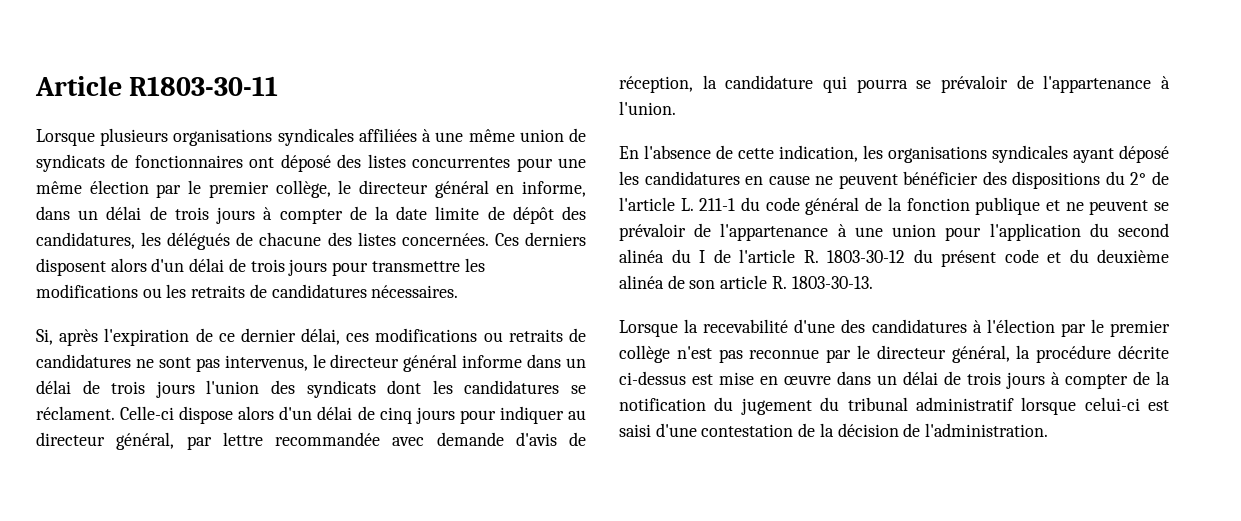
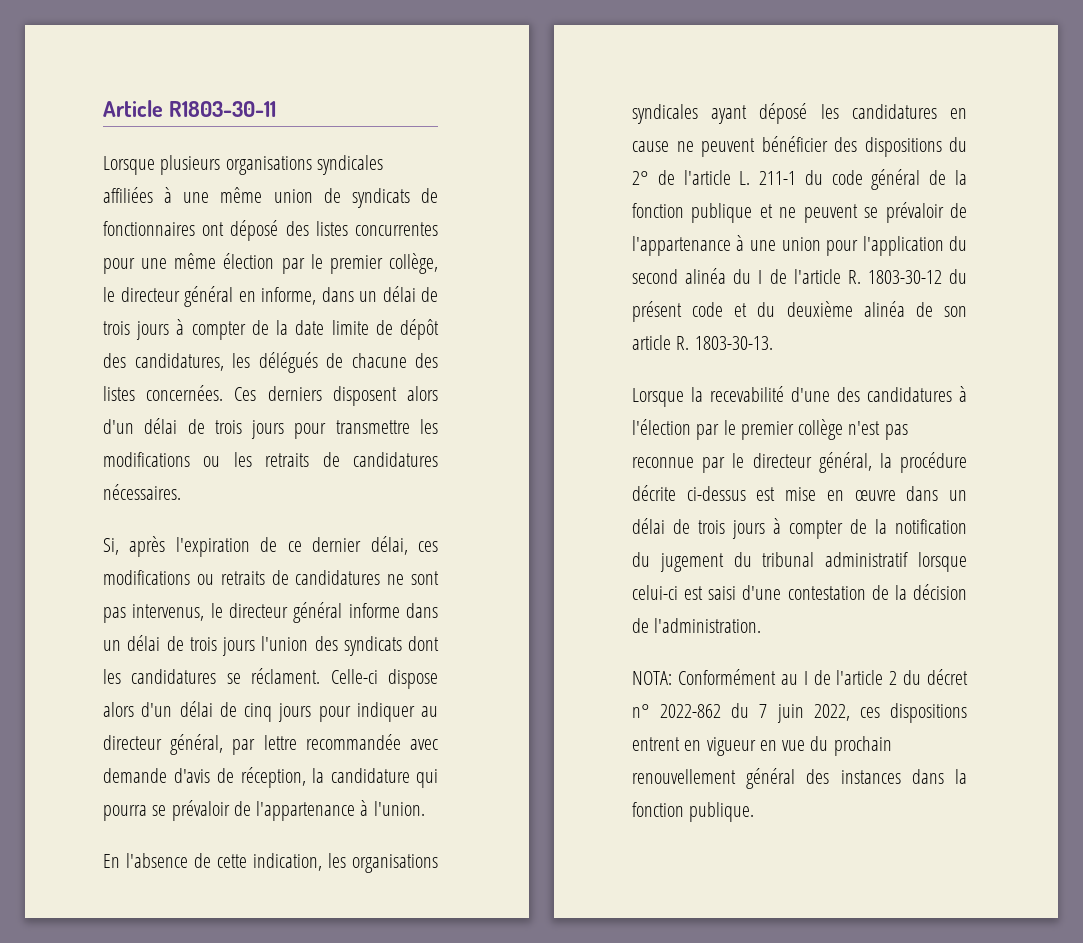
(1049, 430) none -> [632,669,968,685] [632,703,967,723] [632,736,892,756] [632,768,967,789] [632,802,755,822] // NOTA: Conformément au I de l'article 2 du décret n° 2022-862 du 7 juin 2022, ces dispositions entrent en vigueur en vue du prochain renouvellement général des instances dans la fonction publique.

